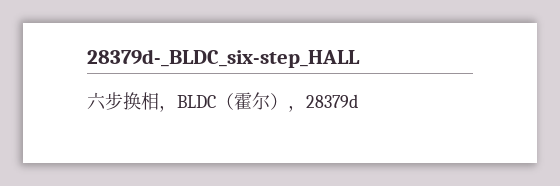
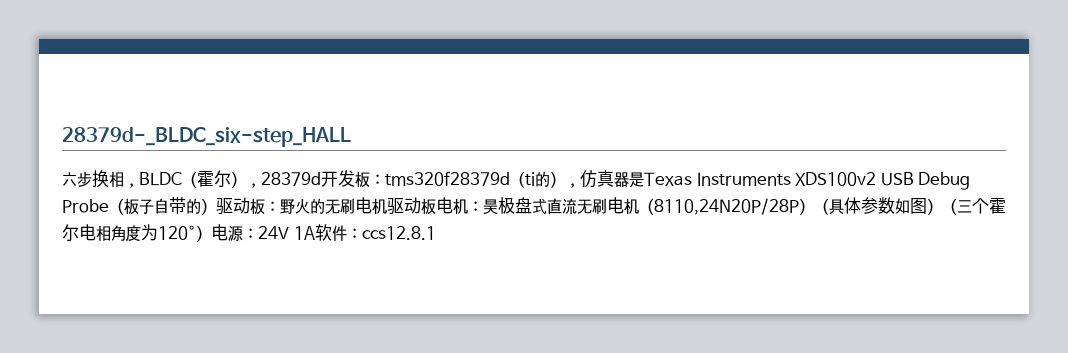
(358, 101) none -> [321,170,971,190] [62,197,1006,215] [62,224,436,242] 开发板：tms320f28379d（ti的），仿真器是Texas Instruments XDS100v2 USB Debug Probe（板子自带的）驱动板：野火的无刷电机驱动板电机：昊极盘式直流无刷电机（8110,24N20P/28P）（具体参数如图）（三个霍尔电相角度为120°）电源：24V 1A软件：ccs12.8.1

